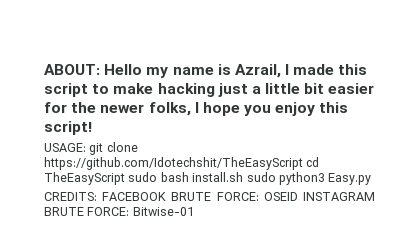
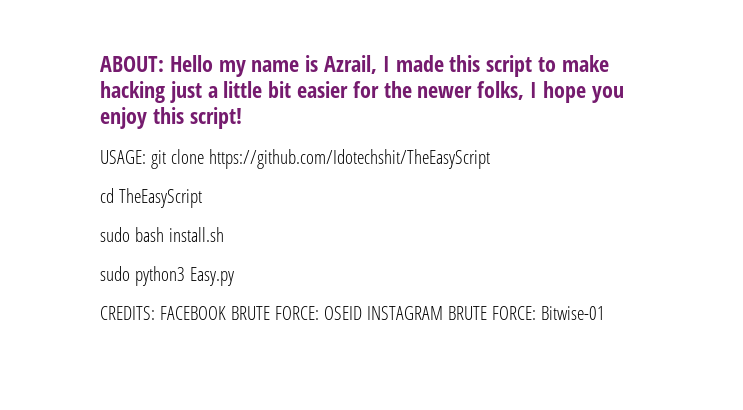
(303, 163) none -> (490, 159) //
(125, 178) none -> (202, 198) //
(244, 177) none -> (224, 234) //

